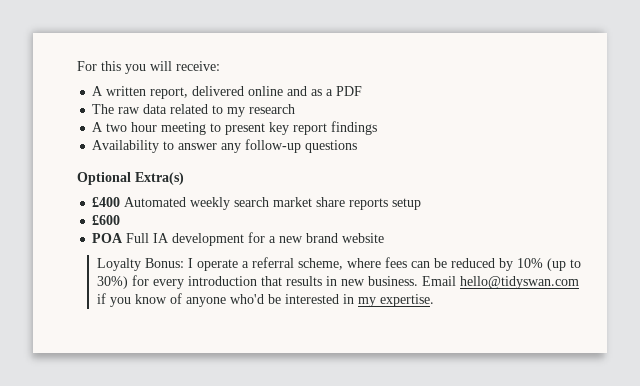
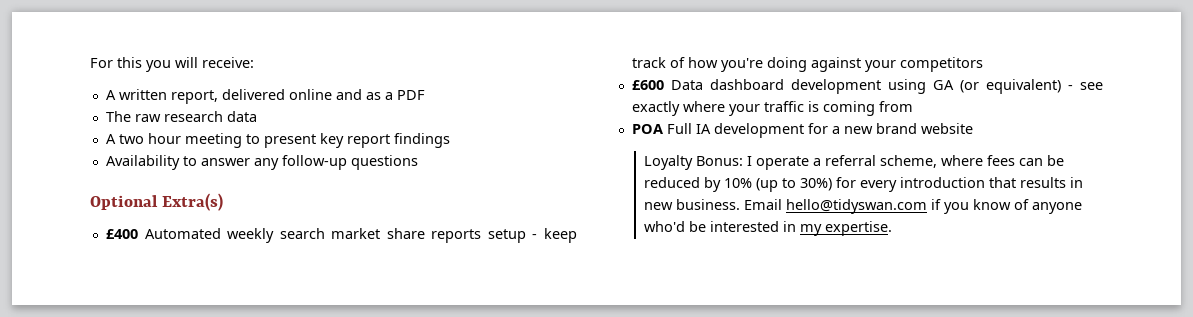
(141, 110) none -> [163,111,223,122] research
[170,104,296,117] related to my research -> (257, 116) none
[92,215,121,225] // £600 -> [532,228,578,243] [631,57,983,72] [631,79,1103,94] [631,101,913,116] - keep track of how you're doing against your competitors // £600 Data dashboard development using GA (or equivalent) - see exactly where your traffic is coming from

